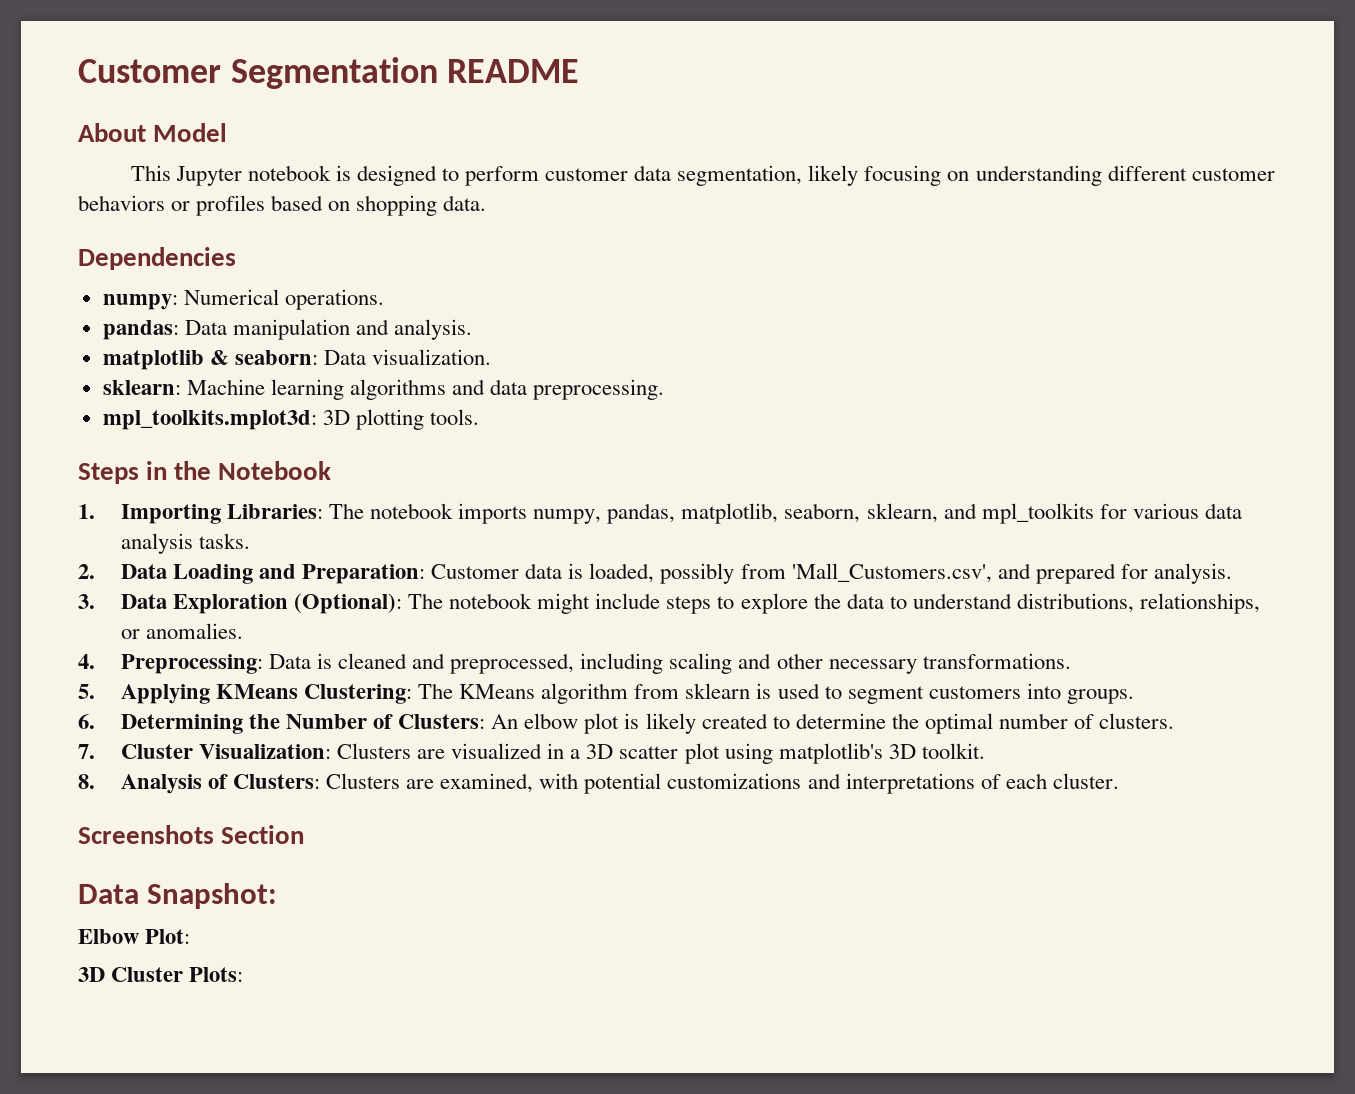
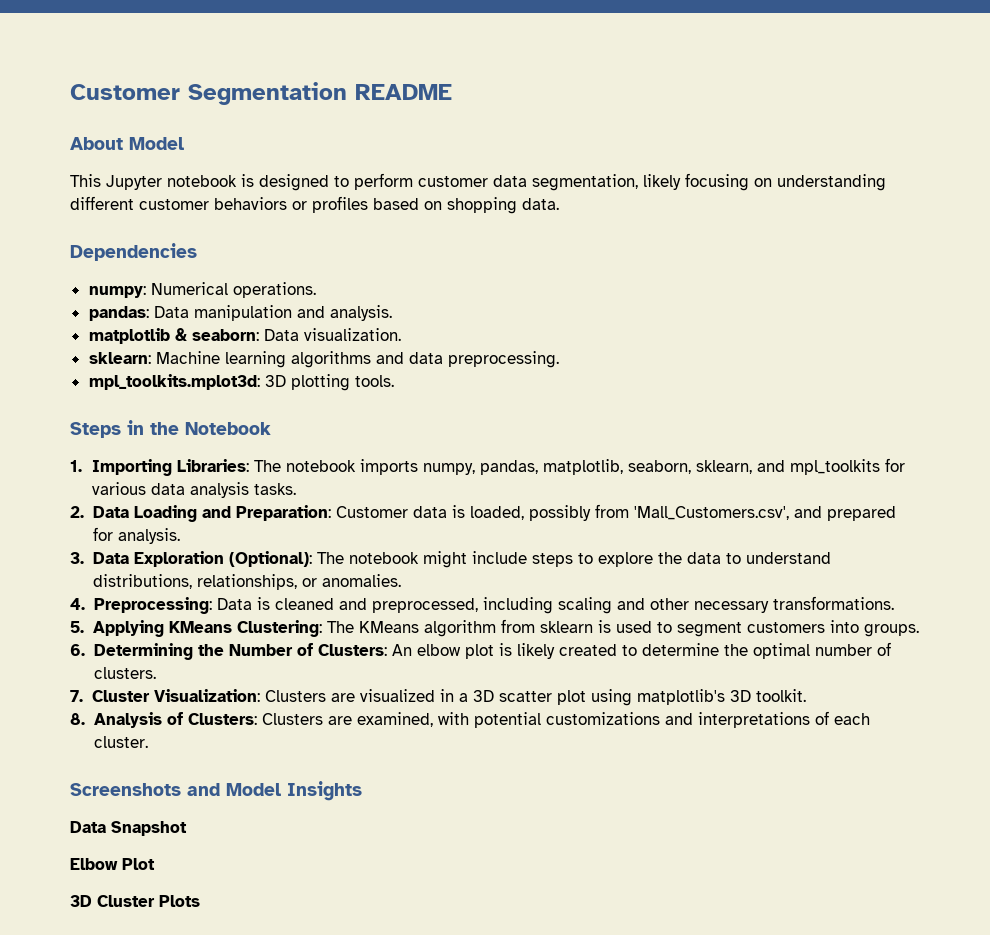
[221,825,305,844] [78,883,278,909] Section // Data Snapshot: -> [187,781,362,801] [70,821,187,836] and Model Insights // Data Snapshot
[145,929,191,944] Plot: -> [122,858,155,870] Plot
[189,967,244,982] Plots: -> [159,895,200,907] Plots

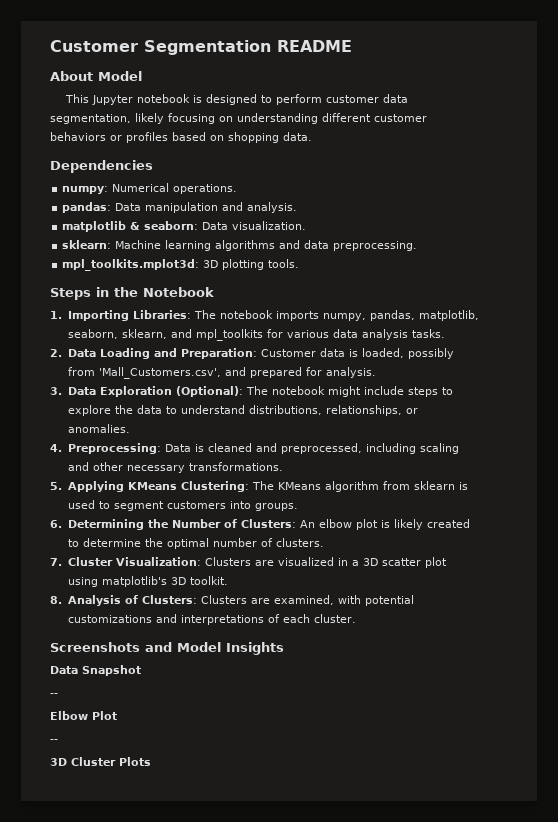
(187, 828) none -> [50,693,58,697] // --
(155, 864) none -> [50,739,58,743] // --

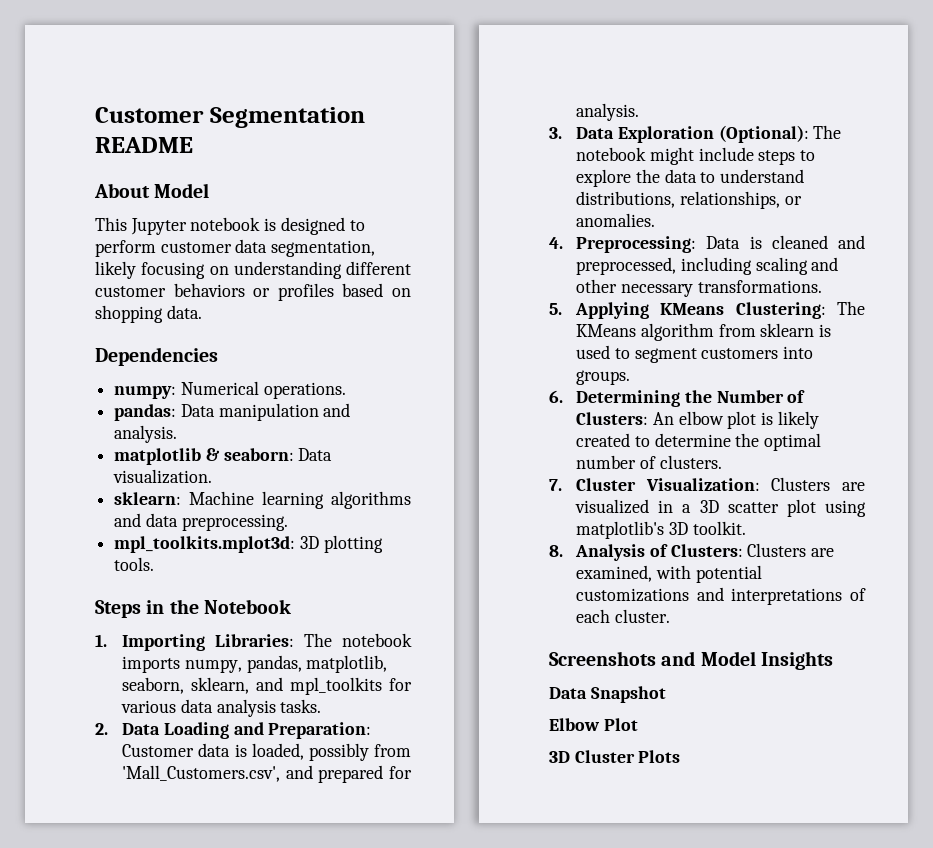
[50,693,58,697] // -- -> (666, 694) none
[50,739,58,743] // -- -> (638, 724) none

